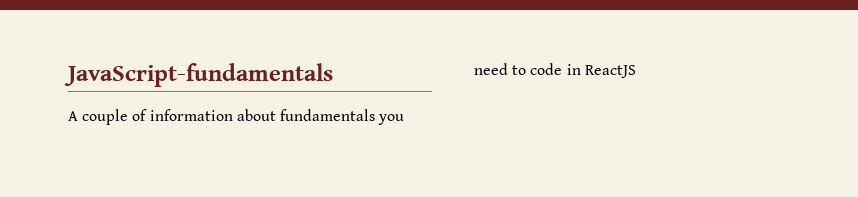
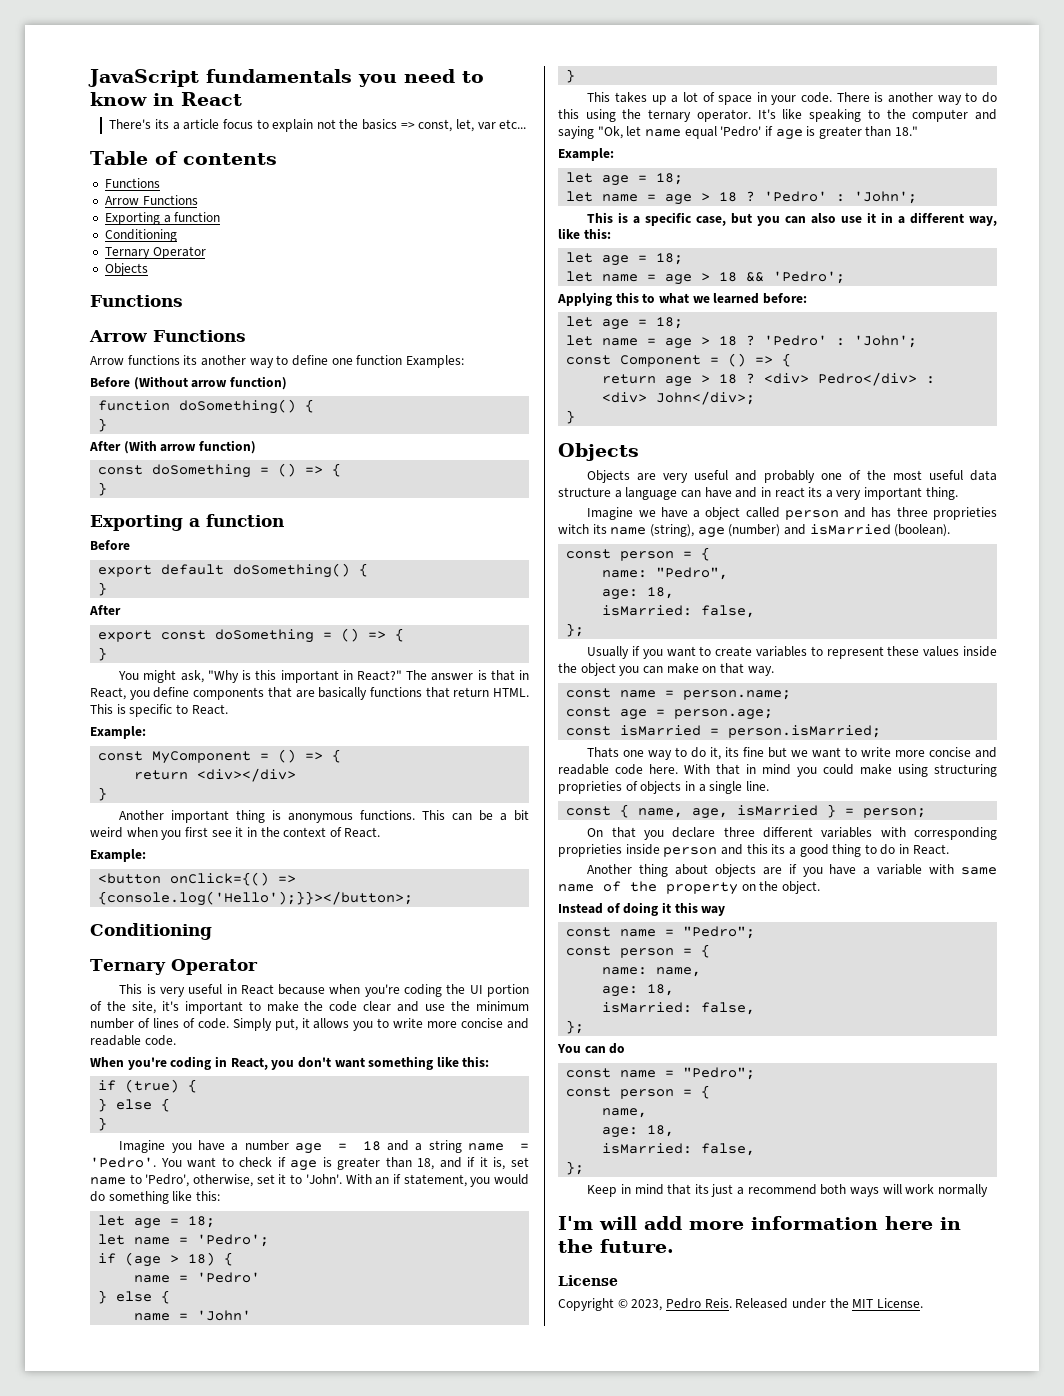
[64,63,333,87] [68,109,405,125] [474,63,636,78] JavaScript-fundamentals // A couple of information about fundamentals you need to code in ReactJS -> [88,69,484,87] [90,92,242,106] [109,119,527,132] [90,151,277,165] [104,178,160,188] [104,195,198,205] [104,212,221,225] [104,229,177,242] [104,246,206,259] [104,263,148,276] [90,295,183,307] [89,330,246,342] [90,355,464,368] [90,376,287,390] [98,399,315,414] [98,418,108,432] [89,440,256,454] [98,463,342,478] [98,482,108,496] [90,514,284,531] [90,540,130,550] [98,563,369,578] [98,582,108,596] [89,605,121,615] [98,628,405,643] [98,647,108,661] [118,670,530,683] [90,687,529,700] [90,704,228,717] [90,726,146,739] [98,749,342,764] [134,768,297,782] [98,787,108,801] [119,810,530,823] [90,827,381,840] [90,849,146,862] [98,872,297,886] [98,891,414,906] [90,923,212,940] [90,959,258,975] [119,984,529,997] [90,1001,529,1014] [90,1018,529,1031] [90,1035,176,1046] [90,1056,490,1070] [98,1079,198,1093] [98,1098,171,1112] [98,1117,108,1131] [119,1140,529,1154] [90,1157,530,1171] [90,1174,529,1187] [90,1191,220,1204] [98,1215,216,1229] [98,1234,270,1247] [98,1252,234,1267] [134,1272,261,1283] [98,1290,171,1304] [134,1310,252,1321] [566,69,576,83] [587,92,997,105] [558,109,997,122] [558,126,919,140] [558,148,614,161] [566,172,684,186] [566,191,918,205] [587,212,998,226] [558,228,611,239] [566,252,684,266] [566,271,846,285] [557,292,807,306] [566,316,684,330] [566,335,918,349] [566,353,792,367] [602,372,936,387] [602,391,756,405] [566,410,576,424] [558,443,639,461] [587,470,998,483] [558,487,958,500] [587,507,997,520] [558,524,951,538] [566,547,711,561] [602,567,729,580] [602,587,675,600] [602,605,756,618] [566,623,585,637] [587,646,997,659] [558,663,774,676] [566,688,792,700] [566,707,774,720] [566,725,882,738] [587,747,997,760] [558,764,997,777] [558,781,769,794] [566,804,927,819] [587,827,997,840] [558,844,949,857] [587,864,997,877] [558,881,820,895] [558,902,726,916] [566,926,756,939] [566,944,711,958] [602,967,702,977] [602,984,675,997] [602,1002,756,1015] [566,1020,585,1034] [557,1043,626,1054] [566,1067,756,1080] [566,1085,711,1099] [602,1108,648,1118] [602,1125,675,1138] [602,1143,756,1156] [566,1161,585,1175] [587,1184,988,1197] [558,1216,961,1230] [558,1239,674,1253] [558,1275,618,1286] [558,1298,923,1311] JavaScript fundamentals you need to know in React // There's its a article focus to explain not the basics => const, let, var etc... // Table of contents // Functions // Arrow Functions // Exporting a function // Conditioning // Ternary Operator // Objects // Functions // Arrow Functions // Arrow functions its another way to define one function Examples: // Before (Without arrow function) // function doSomething() { // } // After (With arrow function) // const doSomething = () => { // } // Exporting a function // Before // export default doSomething() { // } // After // export const doSomething = () => { // } // You might ask, "Why is this important in React?" The answer is that in React, you define components that are basically functions that return HTML. This is specific to React. // Example: // const MyComponent = () => { // return <div></div> // } // Another important thing is anonymous functions. This can be a bit weird when you first see it in the context of React. // Example: // <button onClick={() => {console.log('Hello');}}></button>; // Conditioning // Ternary Operator // This is very useful in React because when you're coding the UI portion of the site, it's important to make the code clear and use the minimum number of lines of code. Simply put, it allows you to write more concise and readable code. // When you're coding in React, you don't want something like this: // if (true) { // } else { // } // Imagine you have a number age = 18 and a string name = 'Pedro'. You want to check if age is greater than 18, and if it is, set name to 'Pedro', otherwise, set it to 'John'. With an if statement, you would do something like this: // let age = 18; // let name = 'Pedro'; // if (age > 18) { // name = 'Pedro' // } else { // name = 'John' // } // This takes up a lot of space in your code. There is another way to do this using the ternary operator. It's like speaking to the computer and saying "Ok, let name equal 'Pedro' if age is greater than 18." // Example: // let age = 18; // let name = age > 18 ? 'Pedro' : 'John'; // This is a specific case, but you can also use it in a different way, like this: // let age = 18; // let name = age > 18 && 'Pedro'; // Applying this to what we learned before: // let age = 18; // let name = age > 18 ? 'Pedro' : 'John'; // const Component = () => { // return age > 18 ? <div> Pedro</div> : <div> John</div>; // } // Objects // Objects are very useful and probably one of the most useful data structure a language can have and in react its a very important thing. // Imagine we have a object called person and has three proprieties witch its name (string), age (number) and isMarried (boolean). // const person = { // name: "Pedro", // age: 18, // isMarried: false, // }; // Usually if you want to create variables to represent these values inside the object you can make on that way. // const name = person.name; // const age = person.age; // const isMarried = person.isMarried; // Thats one way to do it, its fine but we want to write more concise and readable code here. With that in mind you could make using structuring proprieties of objects in a single line. // const { name, age, isMarried } = person; // On that you declare three different variables with corresponding proprieties inside person and this its a good thing to do in React. // Another thing about objects are if you have a variable with same name of the property on the object. // Instead of doing it this way // const name = "Pedro"; // const person = { // name: name, // age: 18, // isMarried: false, // }; // You can do // const name = "Pedro"; // const person = { // name, // age: 18, // isMarried: false, // }; // Keep in mind that its just a recommend both ways will work normally // I'm will add more information here in the future. // License // Copyright © 2023, Pedro Reis. Released under the MIT License.

